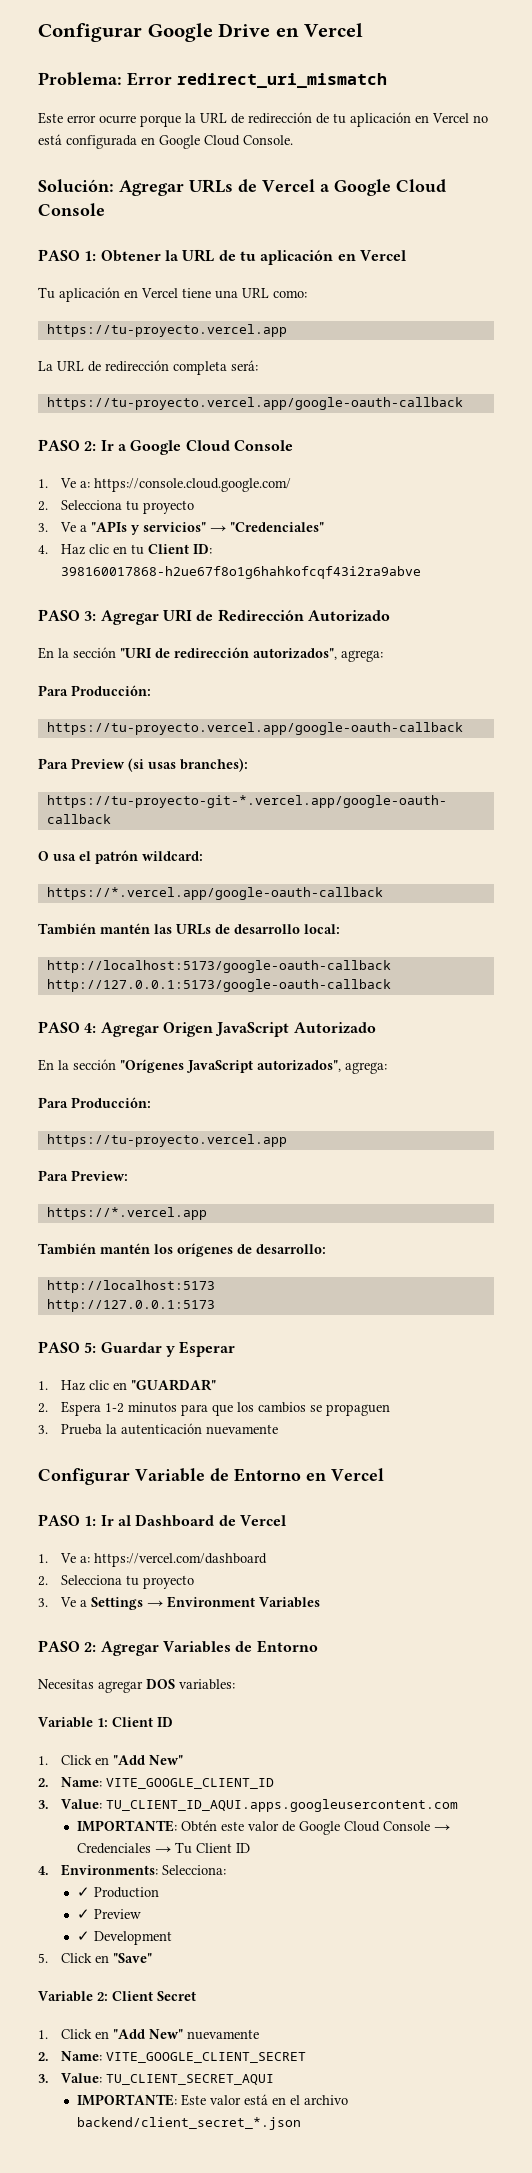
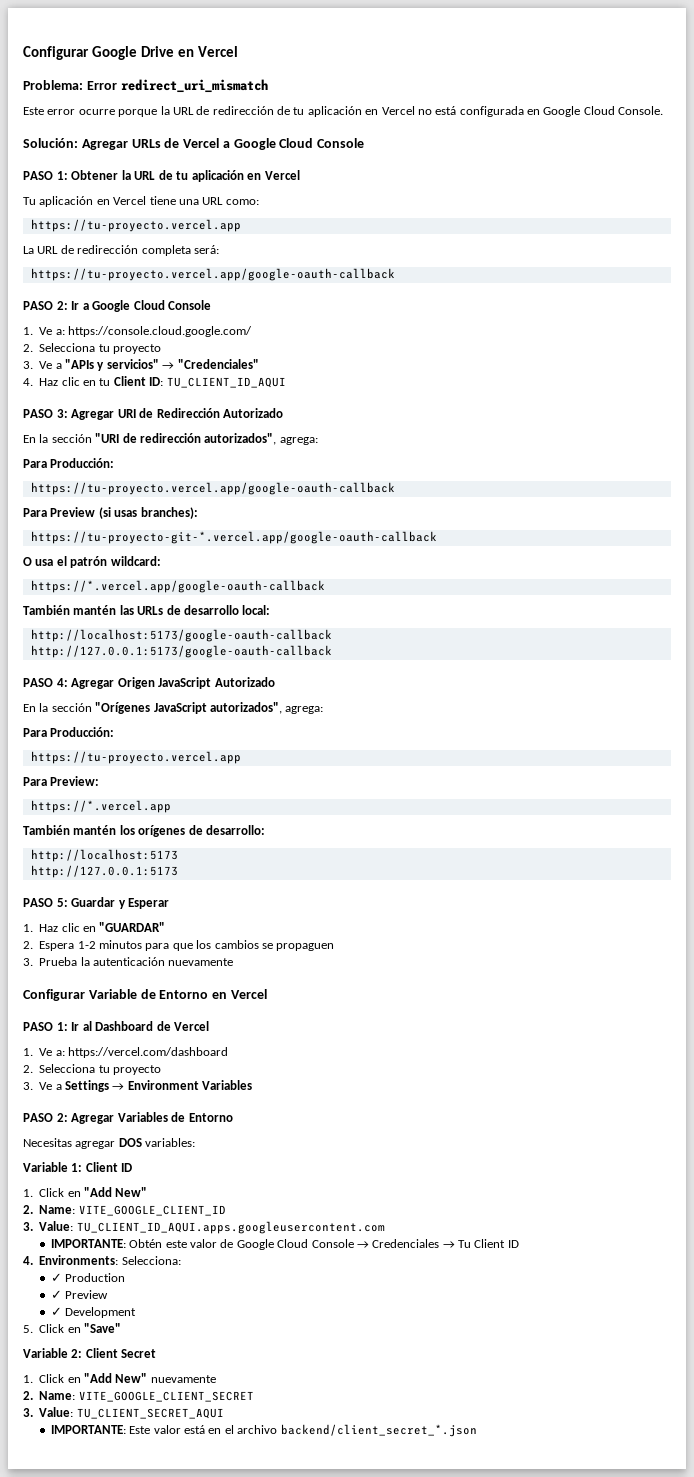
[60,566,421,579] 398160017868-h2ue67f8o1g6hahkofcqf43i2ra9abve -> [166,377,286,388] TU_CLIENT_ID_AQUI

